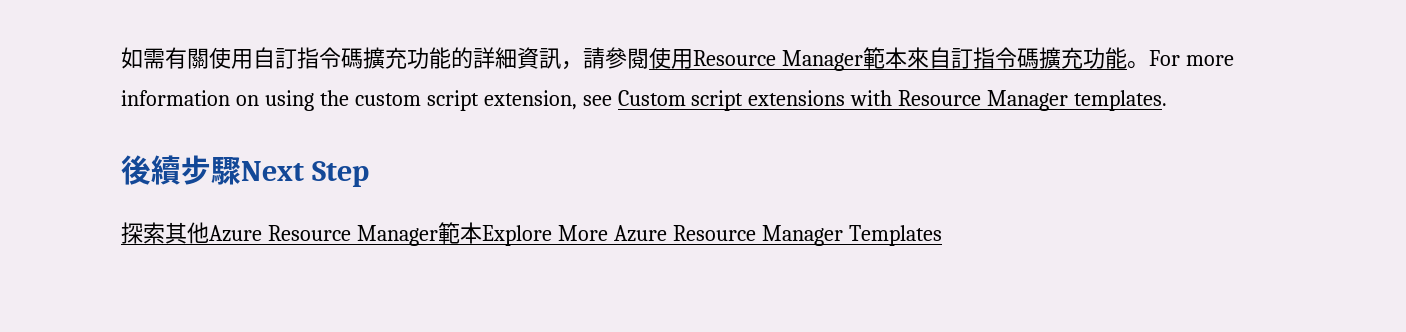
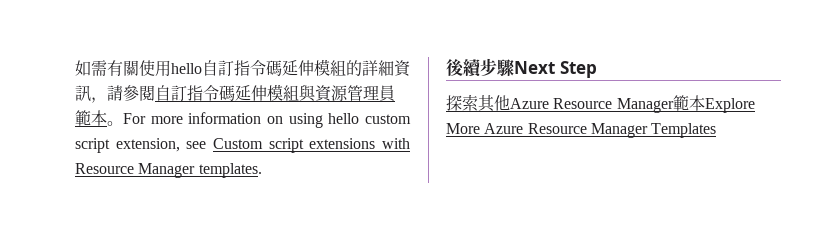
[253,47,451,69] 自訂指令碼擴充功能 -> [171,59,346,77] hello自訂指令碼延伸模組
[649,47,1127,71] 使用Resource Manager範本來自訂指令碼擴充功能 -> [155,84,395,102] [75,110,107,126] 自訂指令碼延伸模組與資源管理員範本
[319,90,349,106] the -> [328,113,360,124] hello

